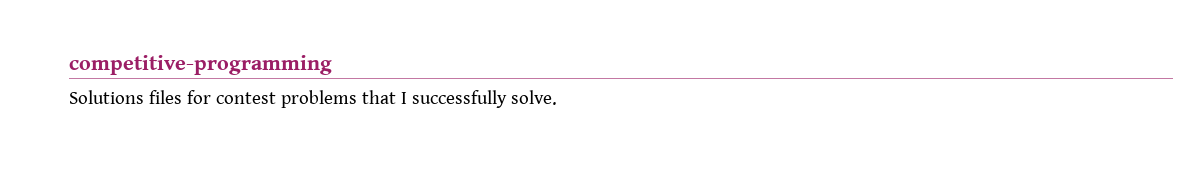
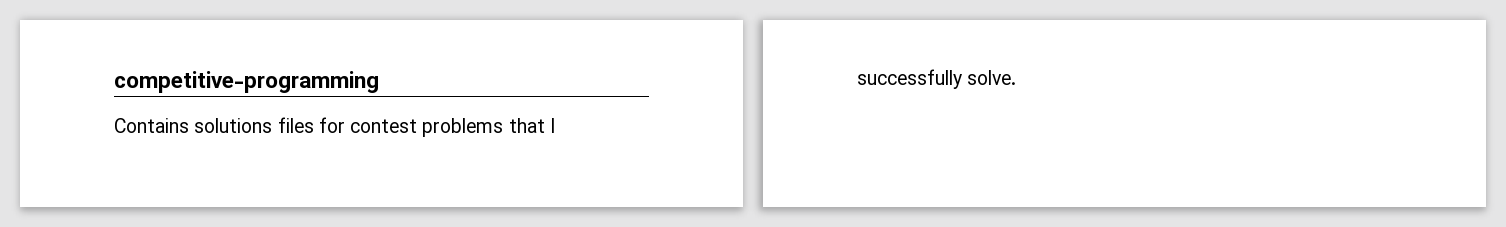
[69,90,144,104] Solutions -> [114,118,273,133] Contains solutions

